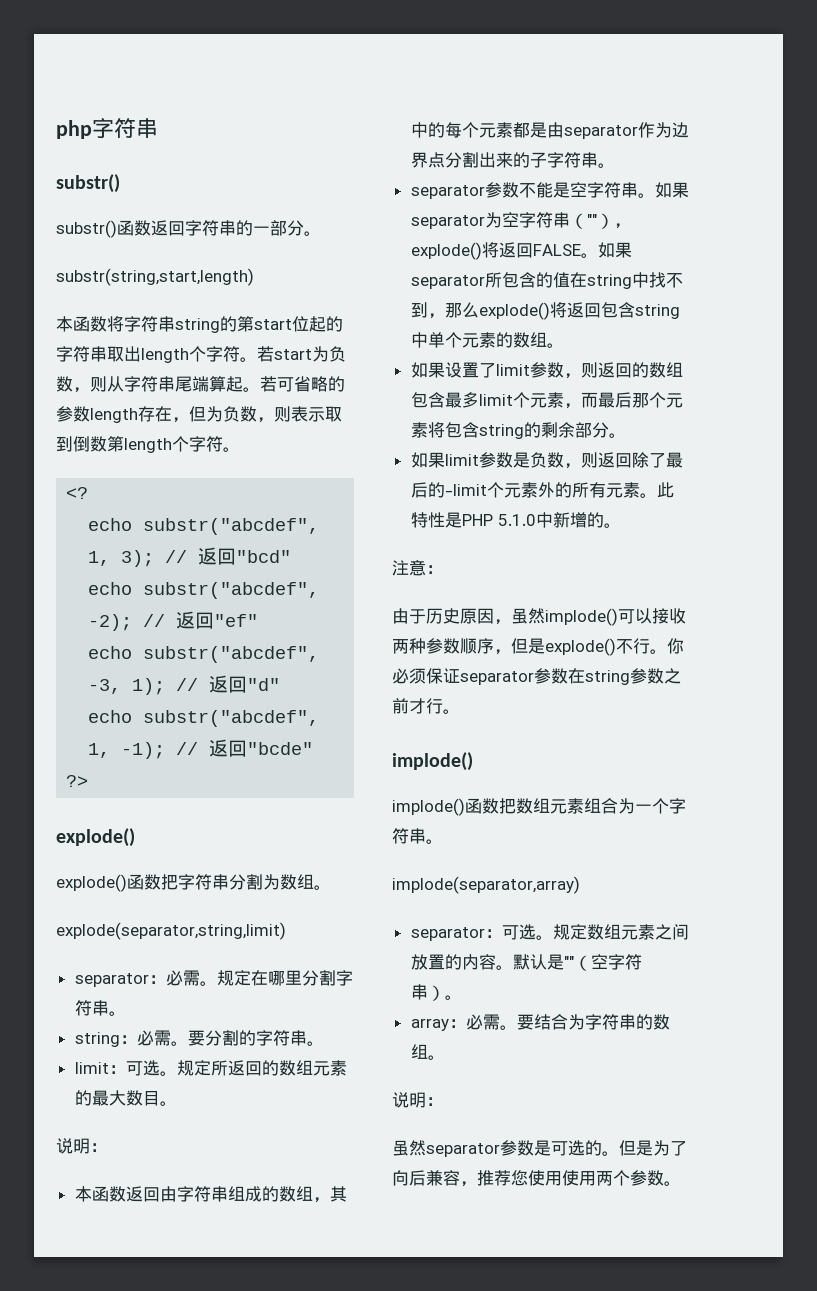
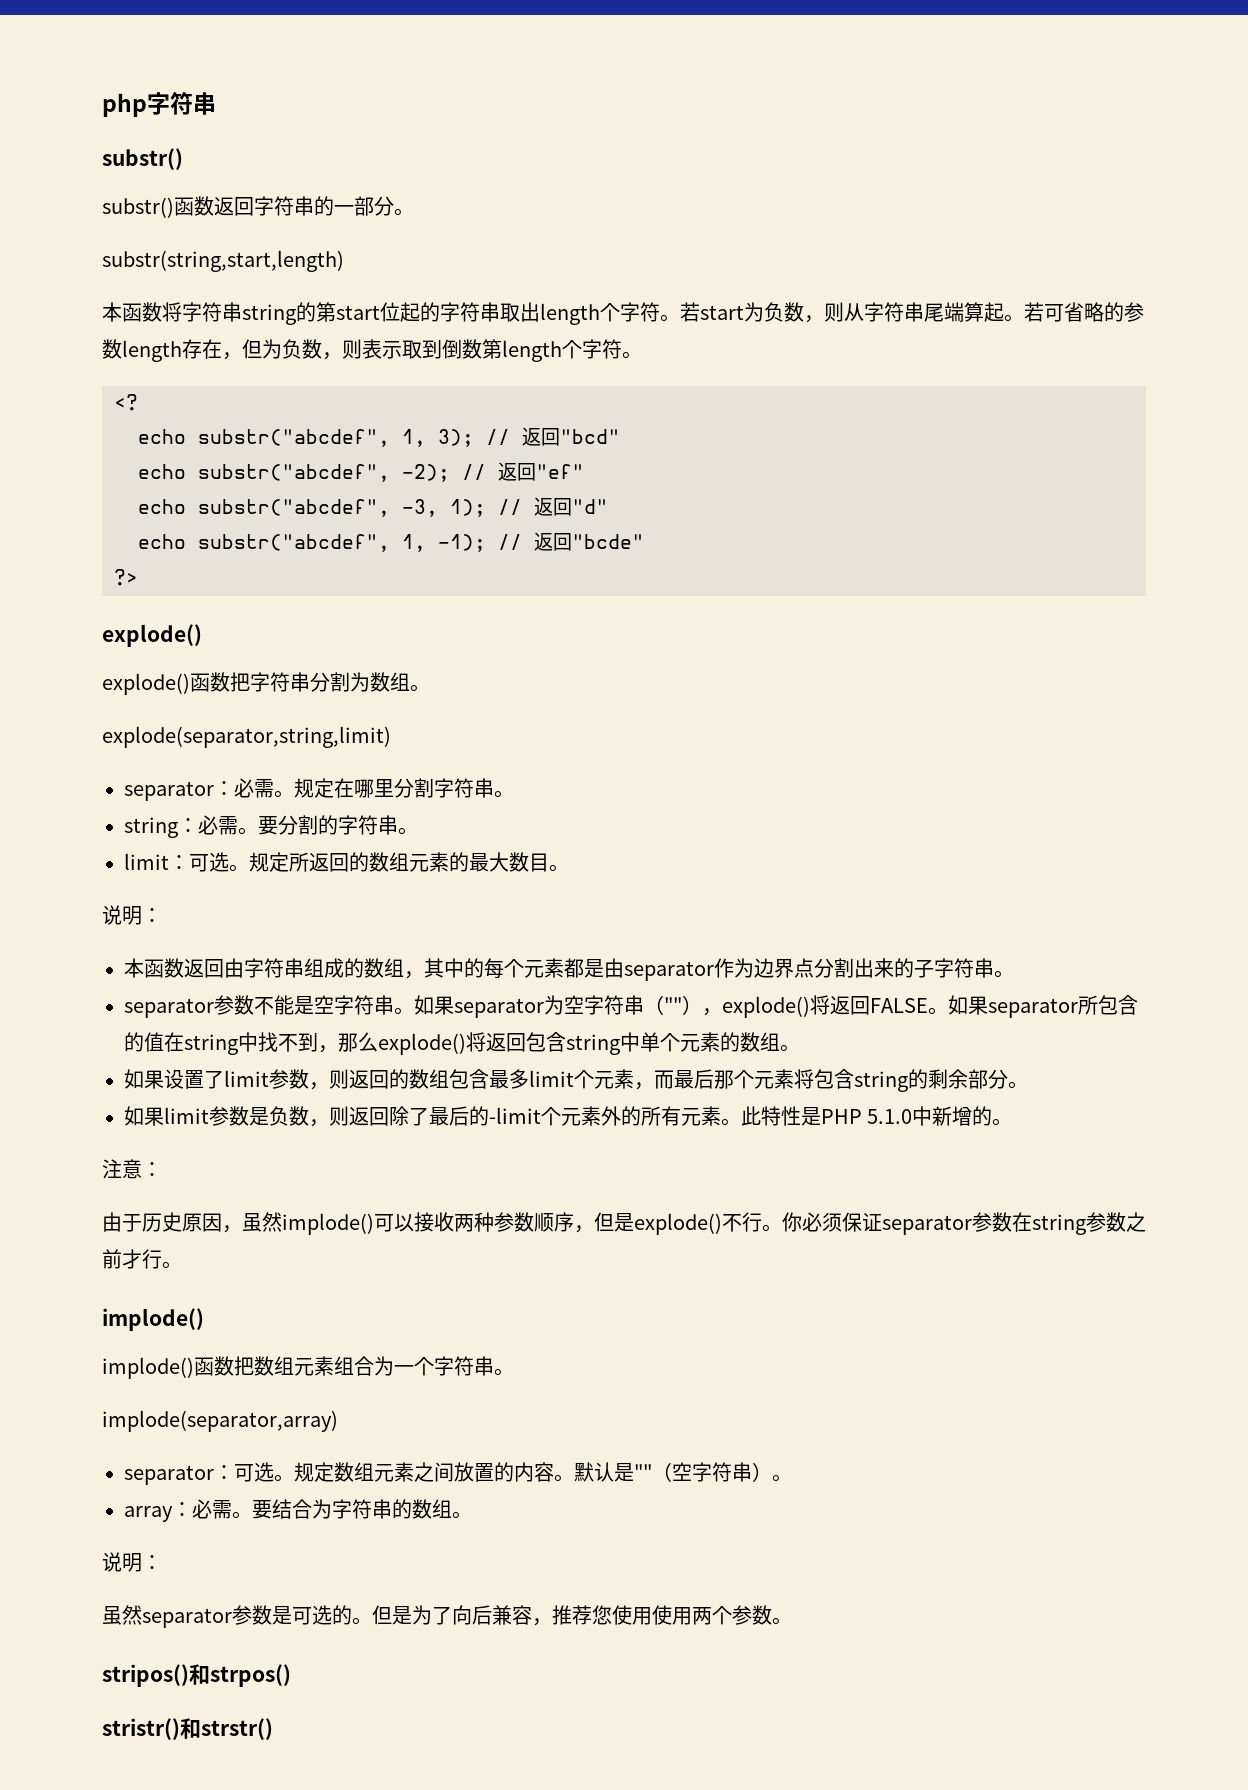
(681, 1183) none -> [102,1664,291,1687] [102,1718,273,1740] // stripos()和strpos() // stristr()和strstr()

